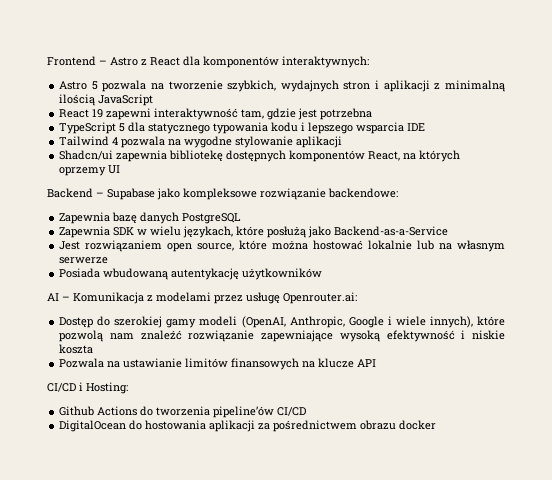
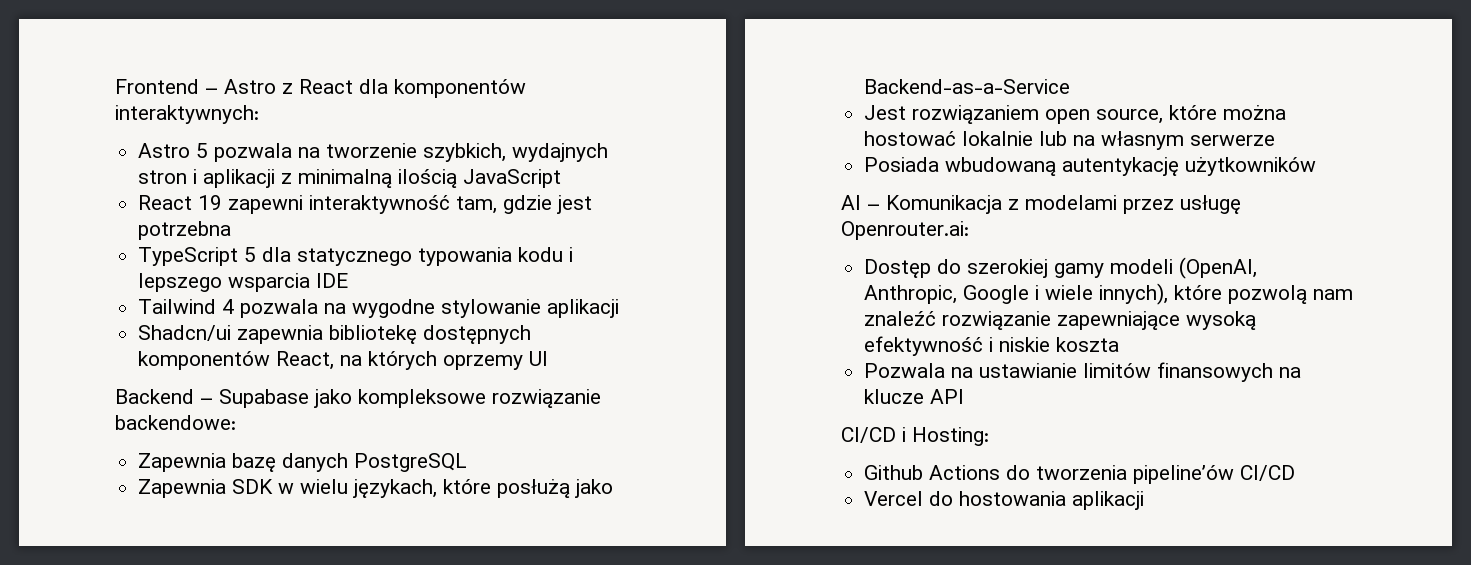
[59,420,127,432] DigitalOcean -> [864,491,924,506] Vercel
[258,420,437,432] za pośrednictwem obrazu docker -> (1145, 500) none

